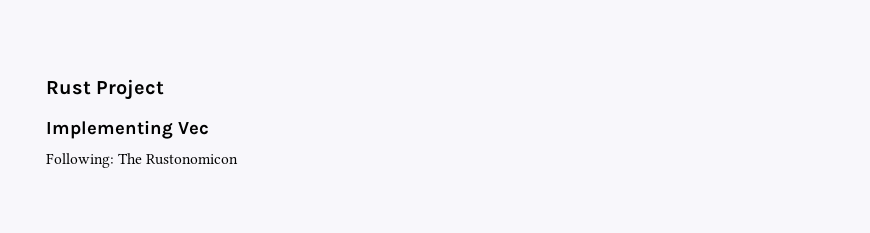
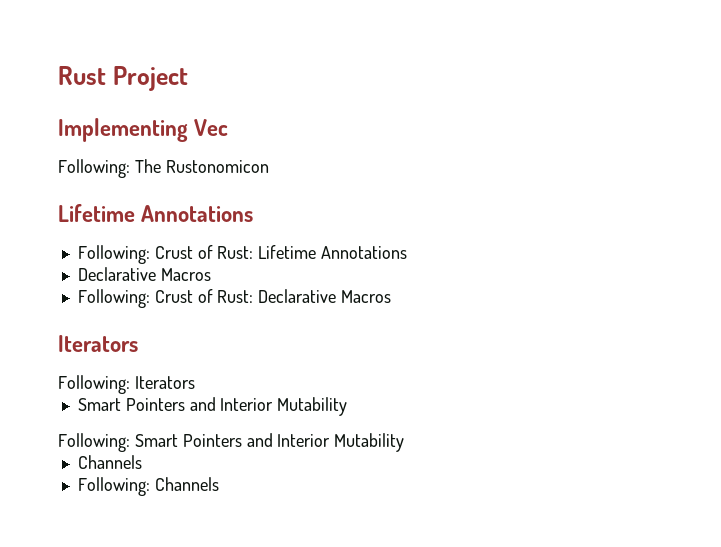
(239, 159) none -> [58,204,254,222] [77,245,408,264] [77,267,211,281] [77,289,392,308] [58,335,138,352] [58,375,195,394] [77,397,348,416] [58,433,405,452] [77,455,142,469] [77,477,219,496] // Lifetime Annotations // Following: Crust of Rust: Lifetime Annotations // Declarative Macros // Following: Crust of Rust: Declarative Macros // Iterators // Following: Iterators // Smart Pointers and Interior Mutability // Following: Smart Pointers and Interior Mutability // Channels // Following: Channels

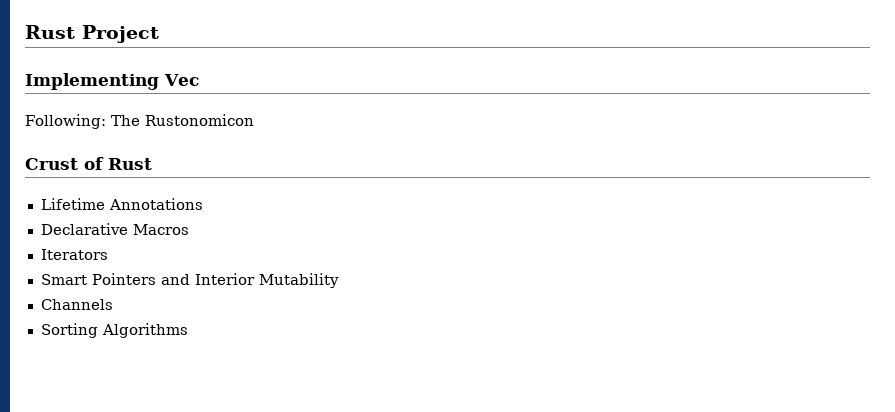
[58,204,254,222] [77,245,254,264] Lifetime Annotations // Following: Crust of Rust: -> [25,157,152,170] Crust of Rust //
[77,289,392,308] [58,335,138,352] [58,375,130,394] Following: Crust of Rust: Declarative Macros // Iterators // Following: -> (189, 229) none
[58,433,405,452] // Following: Smart Pointers and Interior Mutability -> (339, 280) none
[77,477,219,496] Following: Channels -> [40,323,188,338] Sorting Algorithms

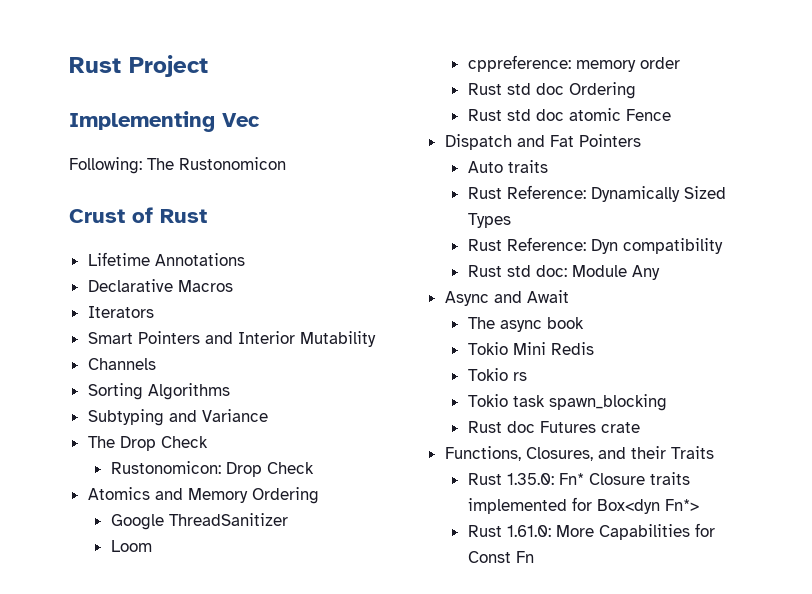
(188, 330) none -> [87,409,268,426] [87,436,208,451] [110,461,314,477] [87,487,319,504] [110,513,288,530] [110,540,152,552] [467,55,680,72] [467,82,636,99] [467,108,671,121] [444,134,641,150] [467,160,548,173] [467,185,726,202] [467,213,511,228] [467,237,723,254] [467,265,660,280] [444,290,569,306] [467,317,584,332] [467,342,594,355] [467,368,527,381] [467,394,667,411] [467,421,640,433] [444,446,714,461] [467,472,690,485] [467,497,699,514] [467,523,715,540] [467,551,534,563] // Subtyping and Variance // The Drop Check // Rustonomicon: Drop Check // Atomics and Memory Ordering // Google ThreadSanitizer // Loom // cppreference: memory order // Rust std doc Ordering // Rust std doc atomic Fence // Dispatch and Fat Pointers // Auto traits // Rust Reference: Dynamically Sized Types // Rust Reference: Dyn compatibility // Rust std doc: Module Any // Async and Await // The async book // Tokio Mini Redis // Tokio rs // Tokio task spawn_blocking // Rust doc Futures crate // Functions, Closures, and their Traits // Rust 1.35.0: Fn* Closure traits implemented for Box<dyn Fn*> // Rust 1.61.0: More Capabilities for Const Fn

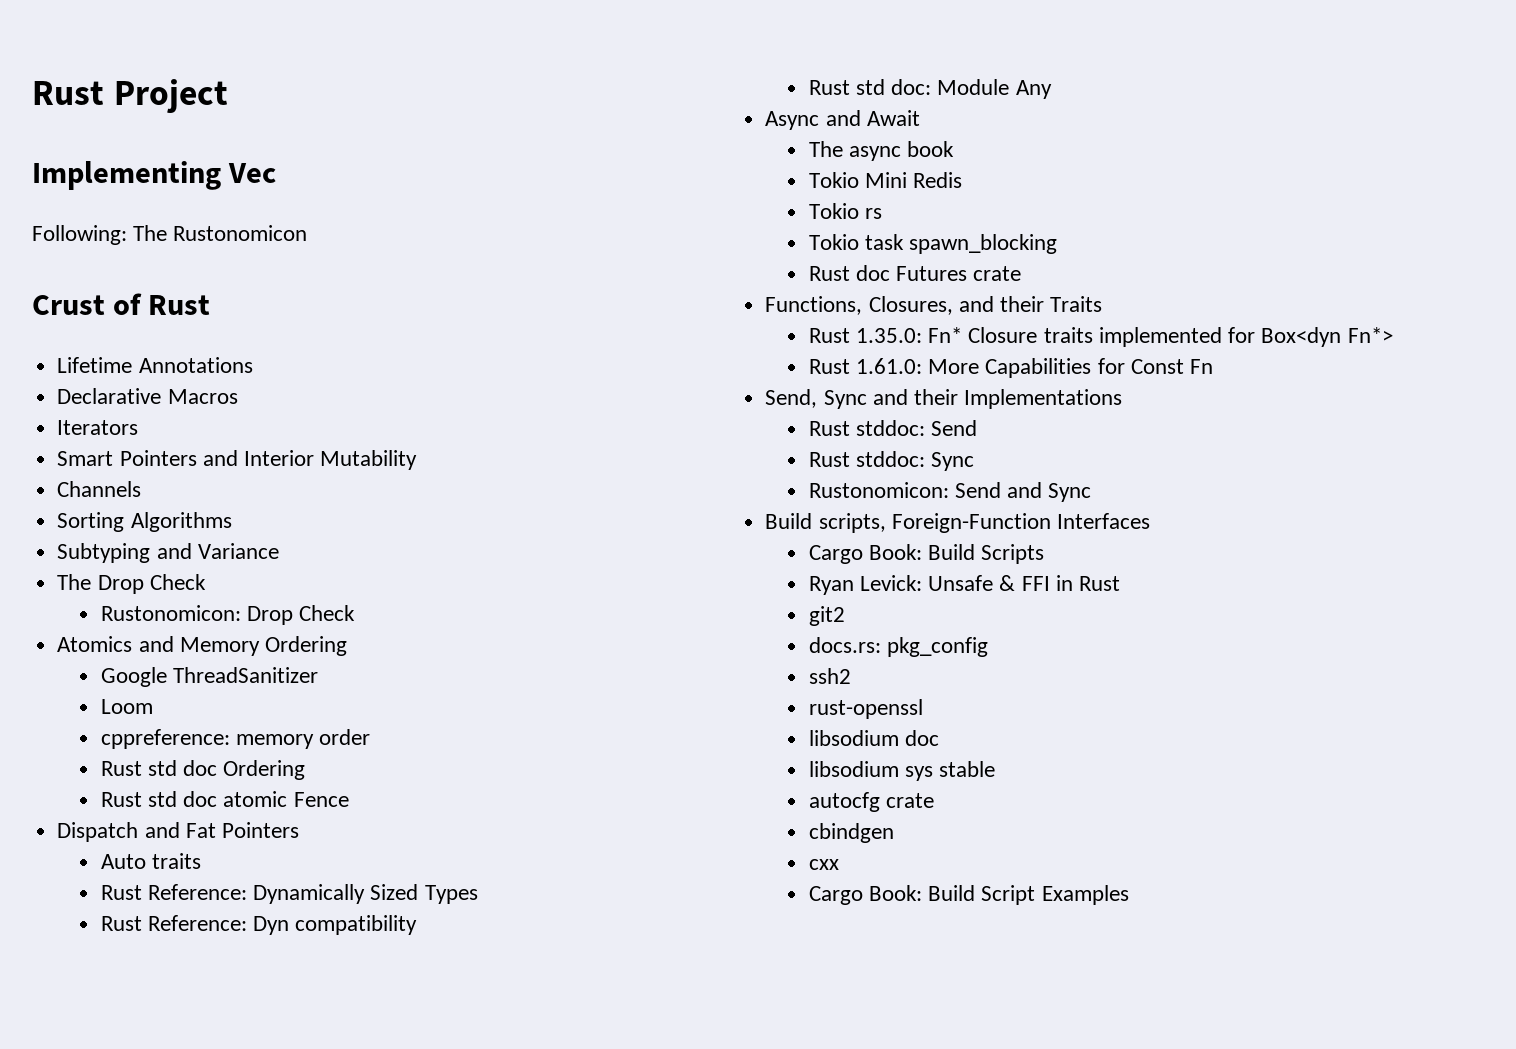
(534, 557) none -> [765,389,1123,409] [808,420,978,436] [808,451,975,471] [808,482,1092,502] [765,513,1150,533] [808,544,1045,564] [808,575,1121,595] [808,606,845,626] [808,637,989,657] [808,668,851,684] [808,699,923,719] [808,730,940,746] [808,761,996,781] [808,792,935,812] [808,823,894,843] [808,859,839,870] [808,885,1129,905] // Send, Sync and their Implementations // Rust stddoc: Send // Rust stddoc: Sync // Rustonomicon: Send and Sync // Build scripts, Foreign-Function Interfaces // Cargo Book: Build Scripts // Ryan Levick: Unsafe & FFI in Rust // git2 // docs.rs: pkg_config // ssh2 // rust-openssl // libsodium doc // libsodium sys stable // autocfg crate // cbindgen // cxx // Cargo Book: Build Script Examples

